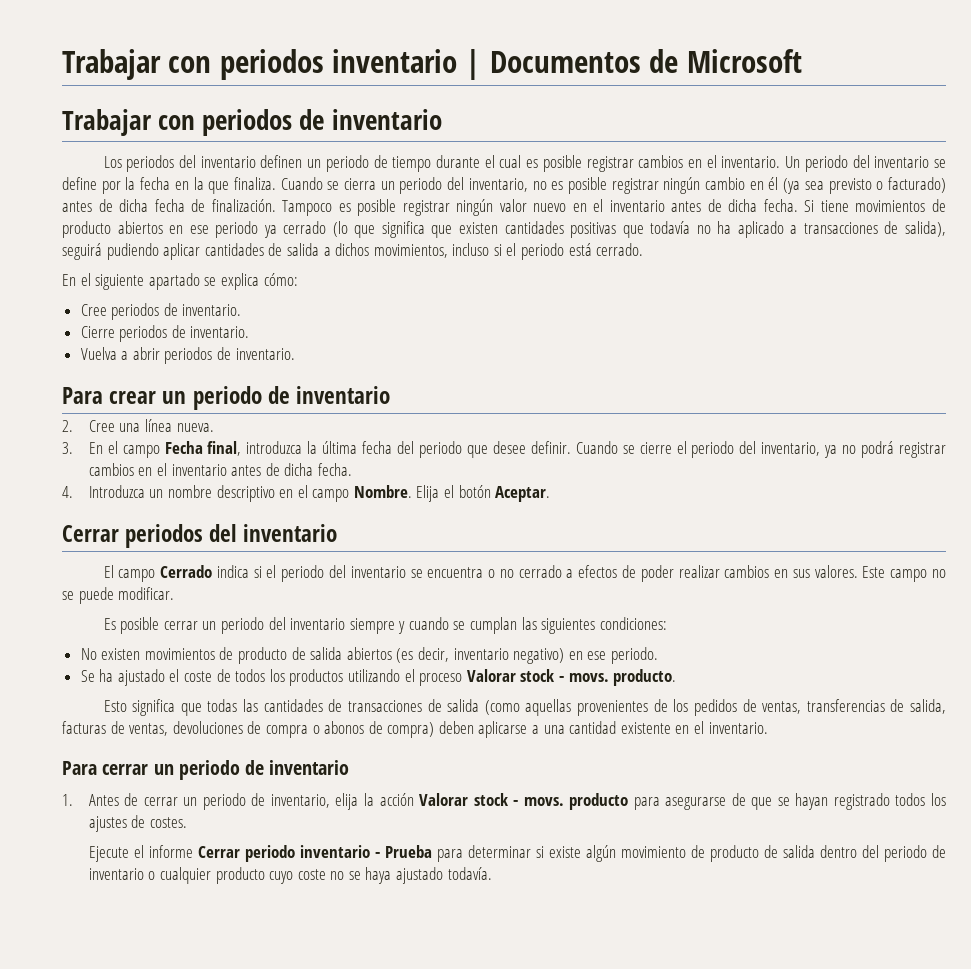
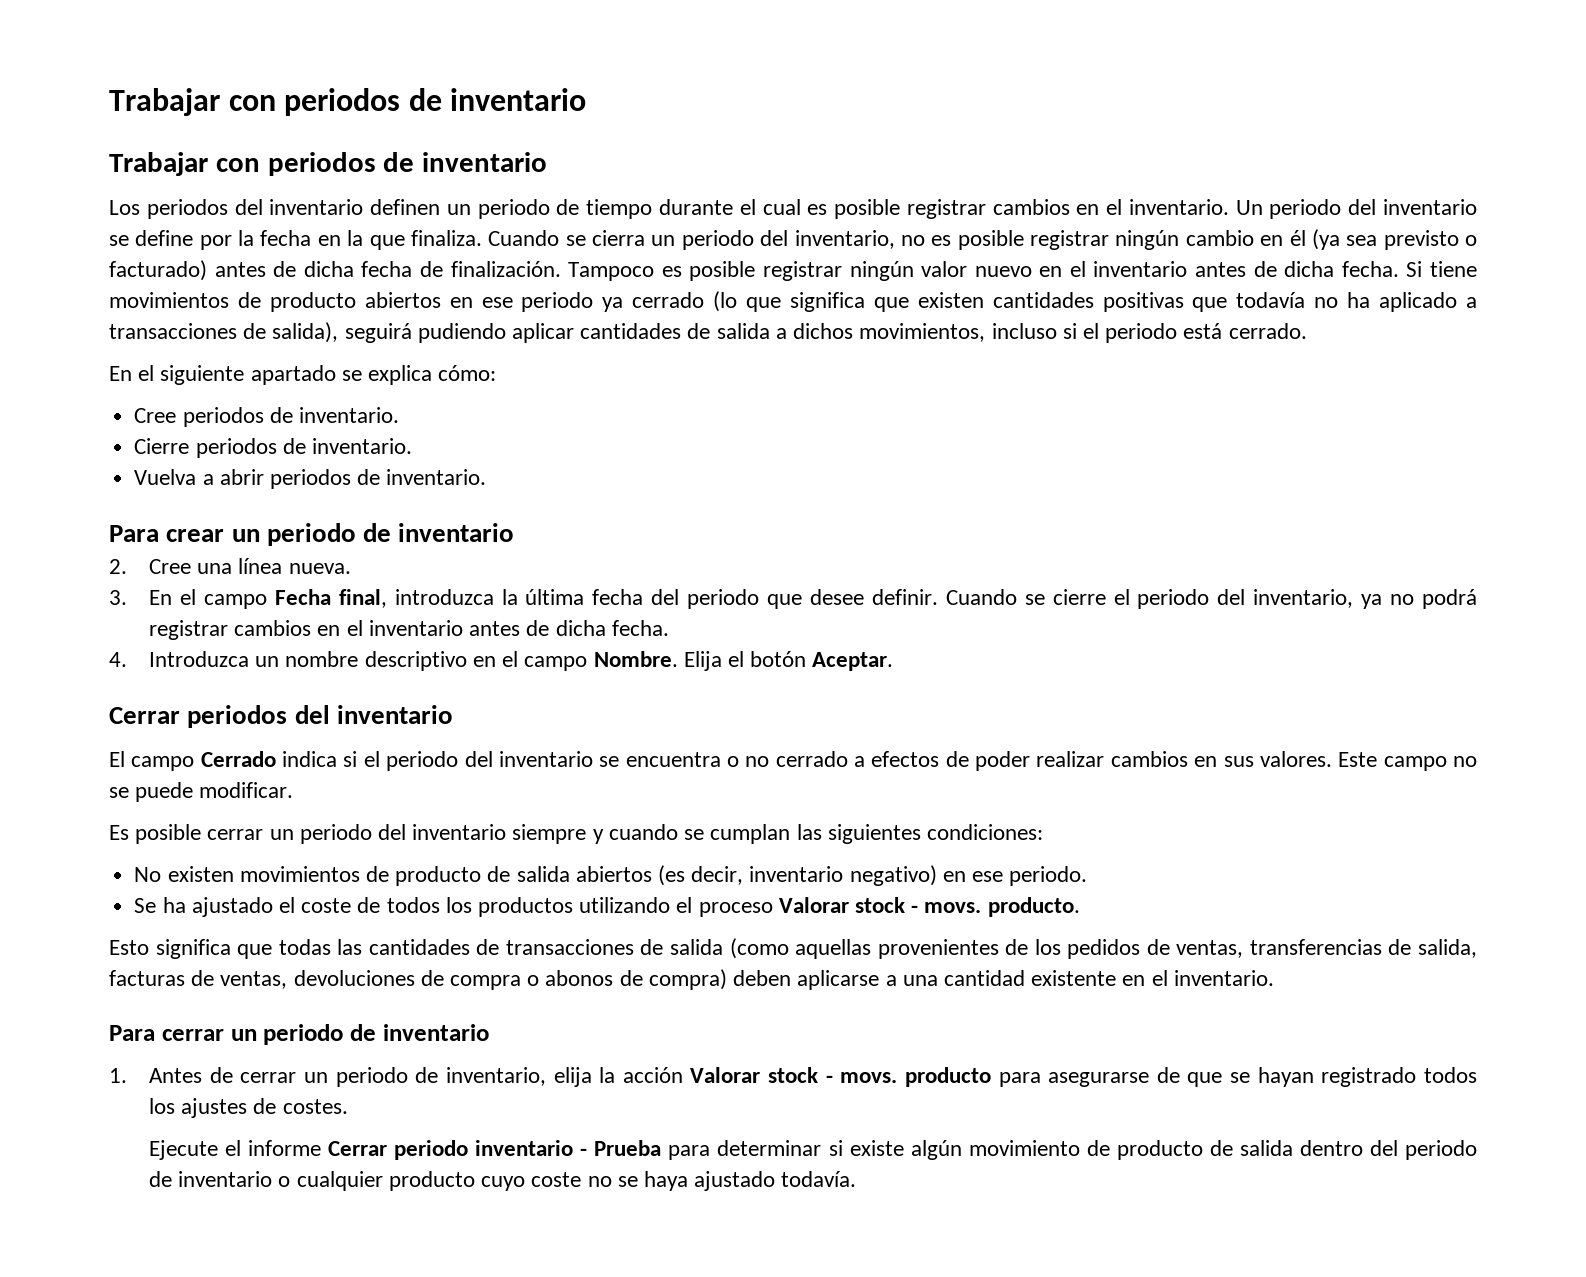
[62,49,802,80] Trabajar con periodos inventario | Documentos de Microsoft -> [109,88,587,116] Trabajar con periodos de inventario

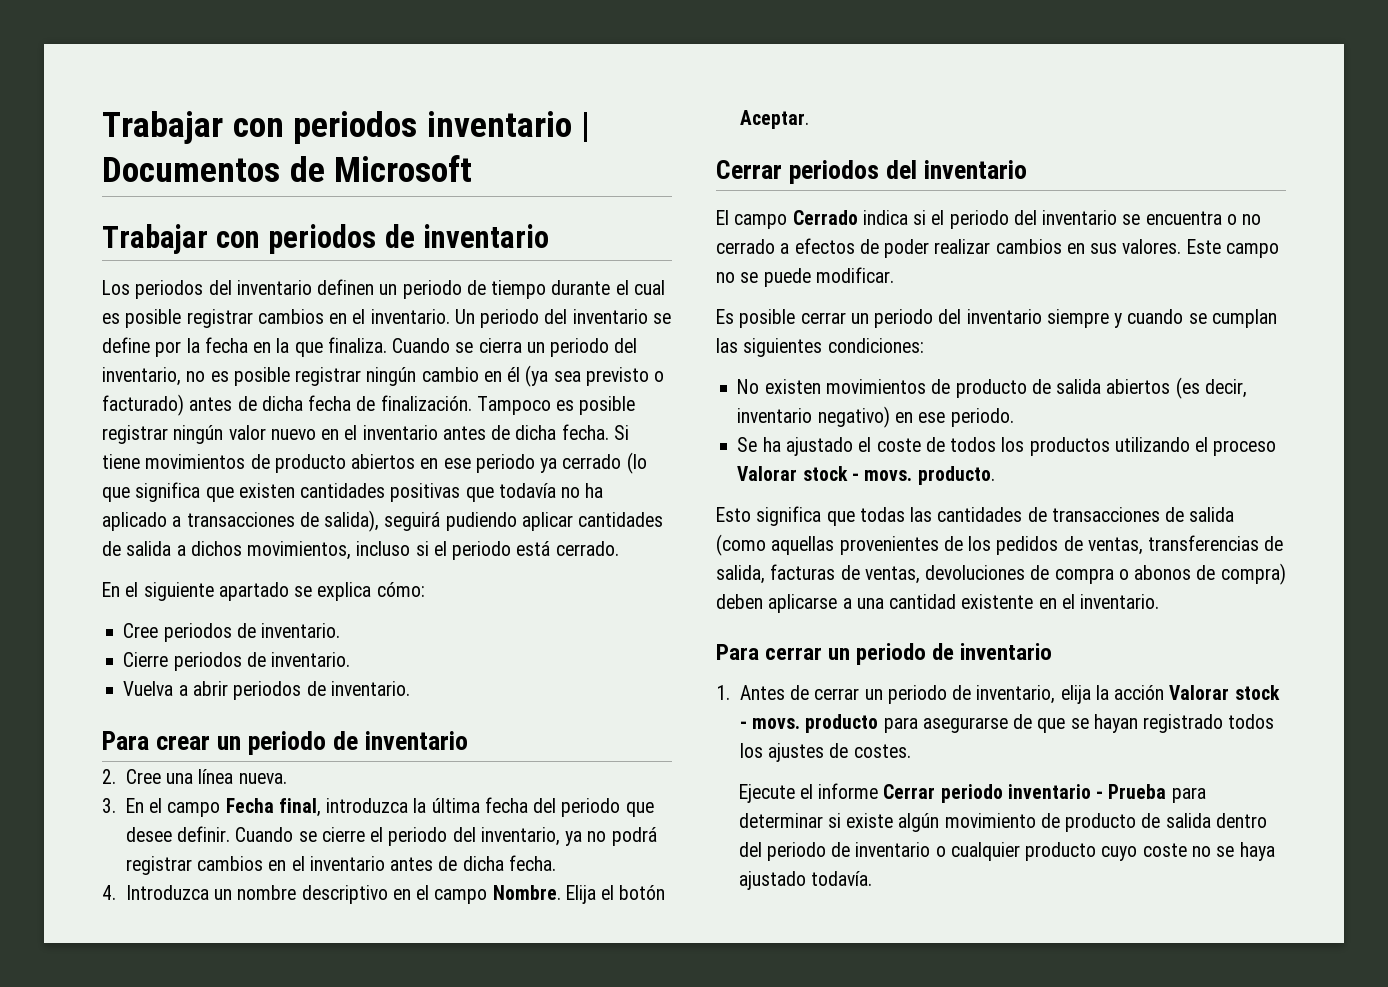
[109,88,587,116] Trabajar con periodos de inventario -> [102,111,591,144] [102,155,473,182] Trabajar con periodos inventario | Documentos de Microsoft

